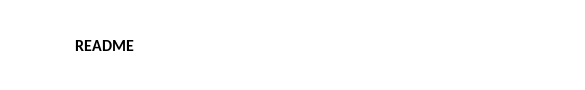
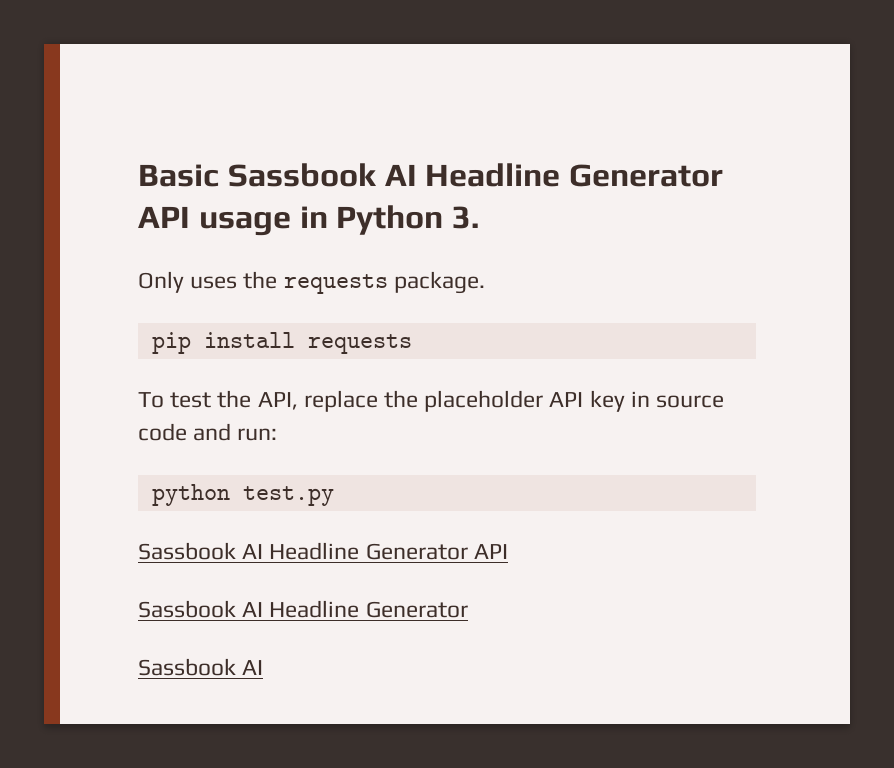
[75,40,134,51] README -> [138,163,724,187] [138,205,480,236] [138,271,485,294] [151,332,412,354] [138,390,725,412] [138,423,278,441] [151,484,334,506] [138,542,508,560] [138,600,468,618] [138,658,264,676] Basic Sassbook AI Headline Generator API usage in Python 3. // Only uses the requests package. // pip install requests // To test the API, replace the placeholder API key in source code and run: // python test.py // Sassbook AI Headline Generator API // Sassbook AI Headline Generator // Sassbook AI

